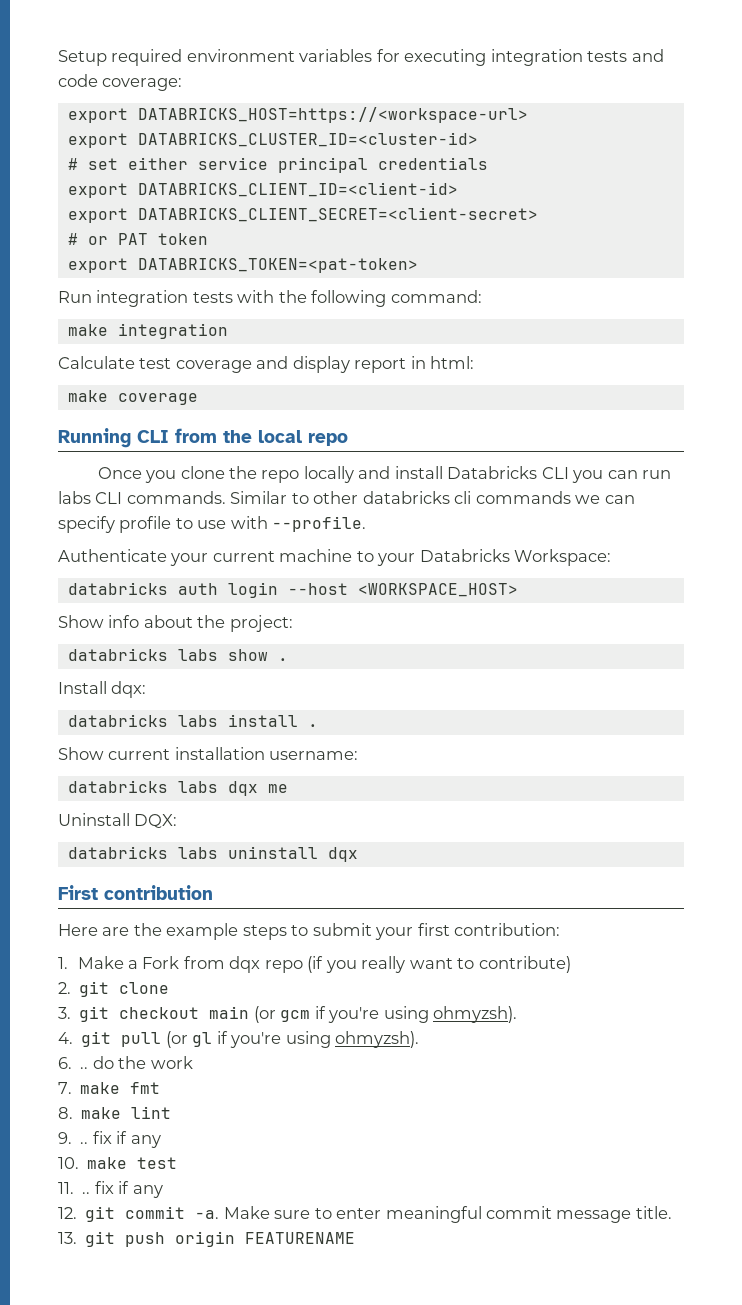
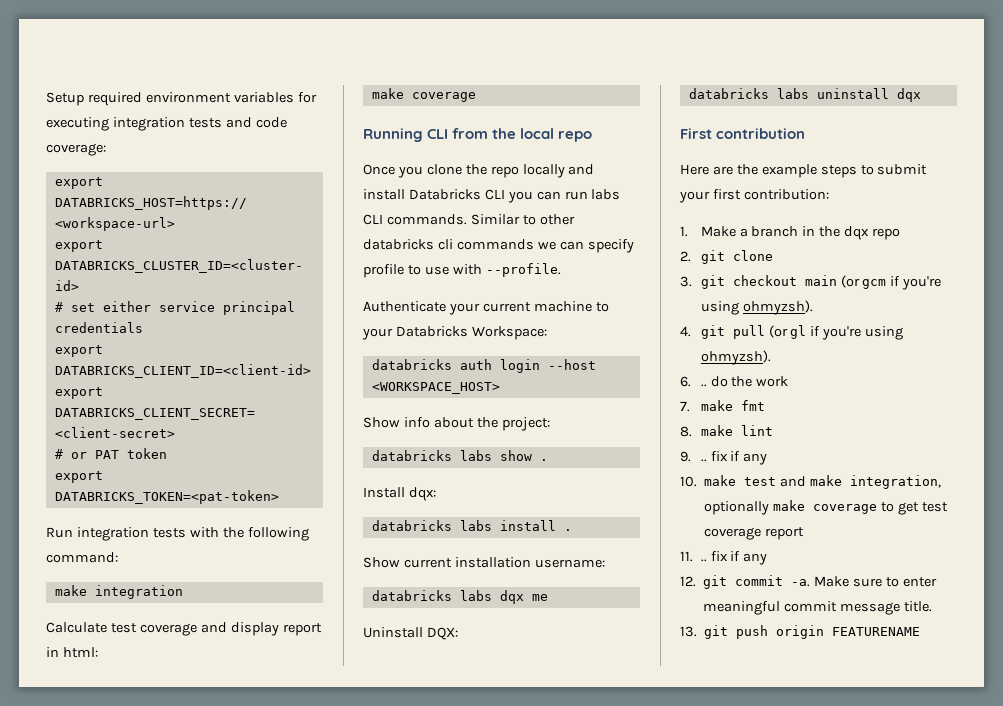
[142,956,225,969] Fork from -> [751,226,841,237] branch in the
[307,956,571,973] (if you really want to contribute) -> (901, 234) none
(178, 1163) none -> [780,475,942,489] [704,500,948,515] [704,527,805,540] and make integration, optionally make coverage to get test coverage report

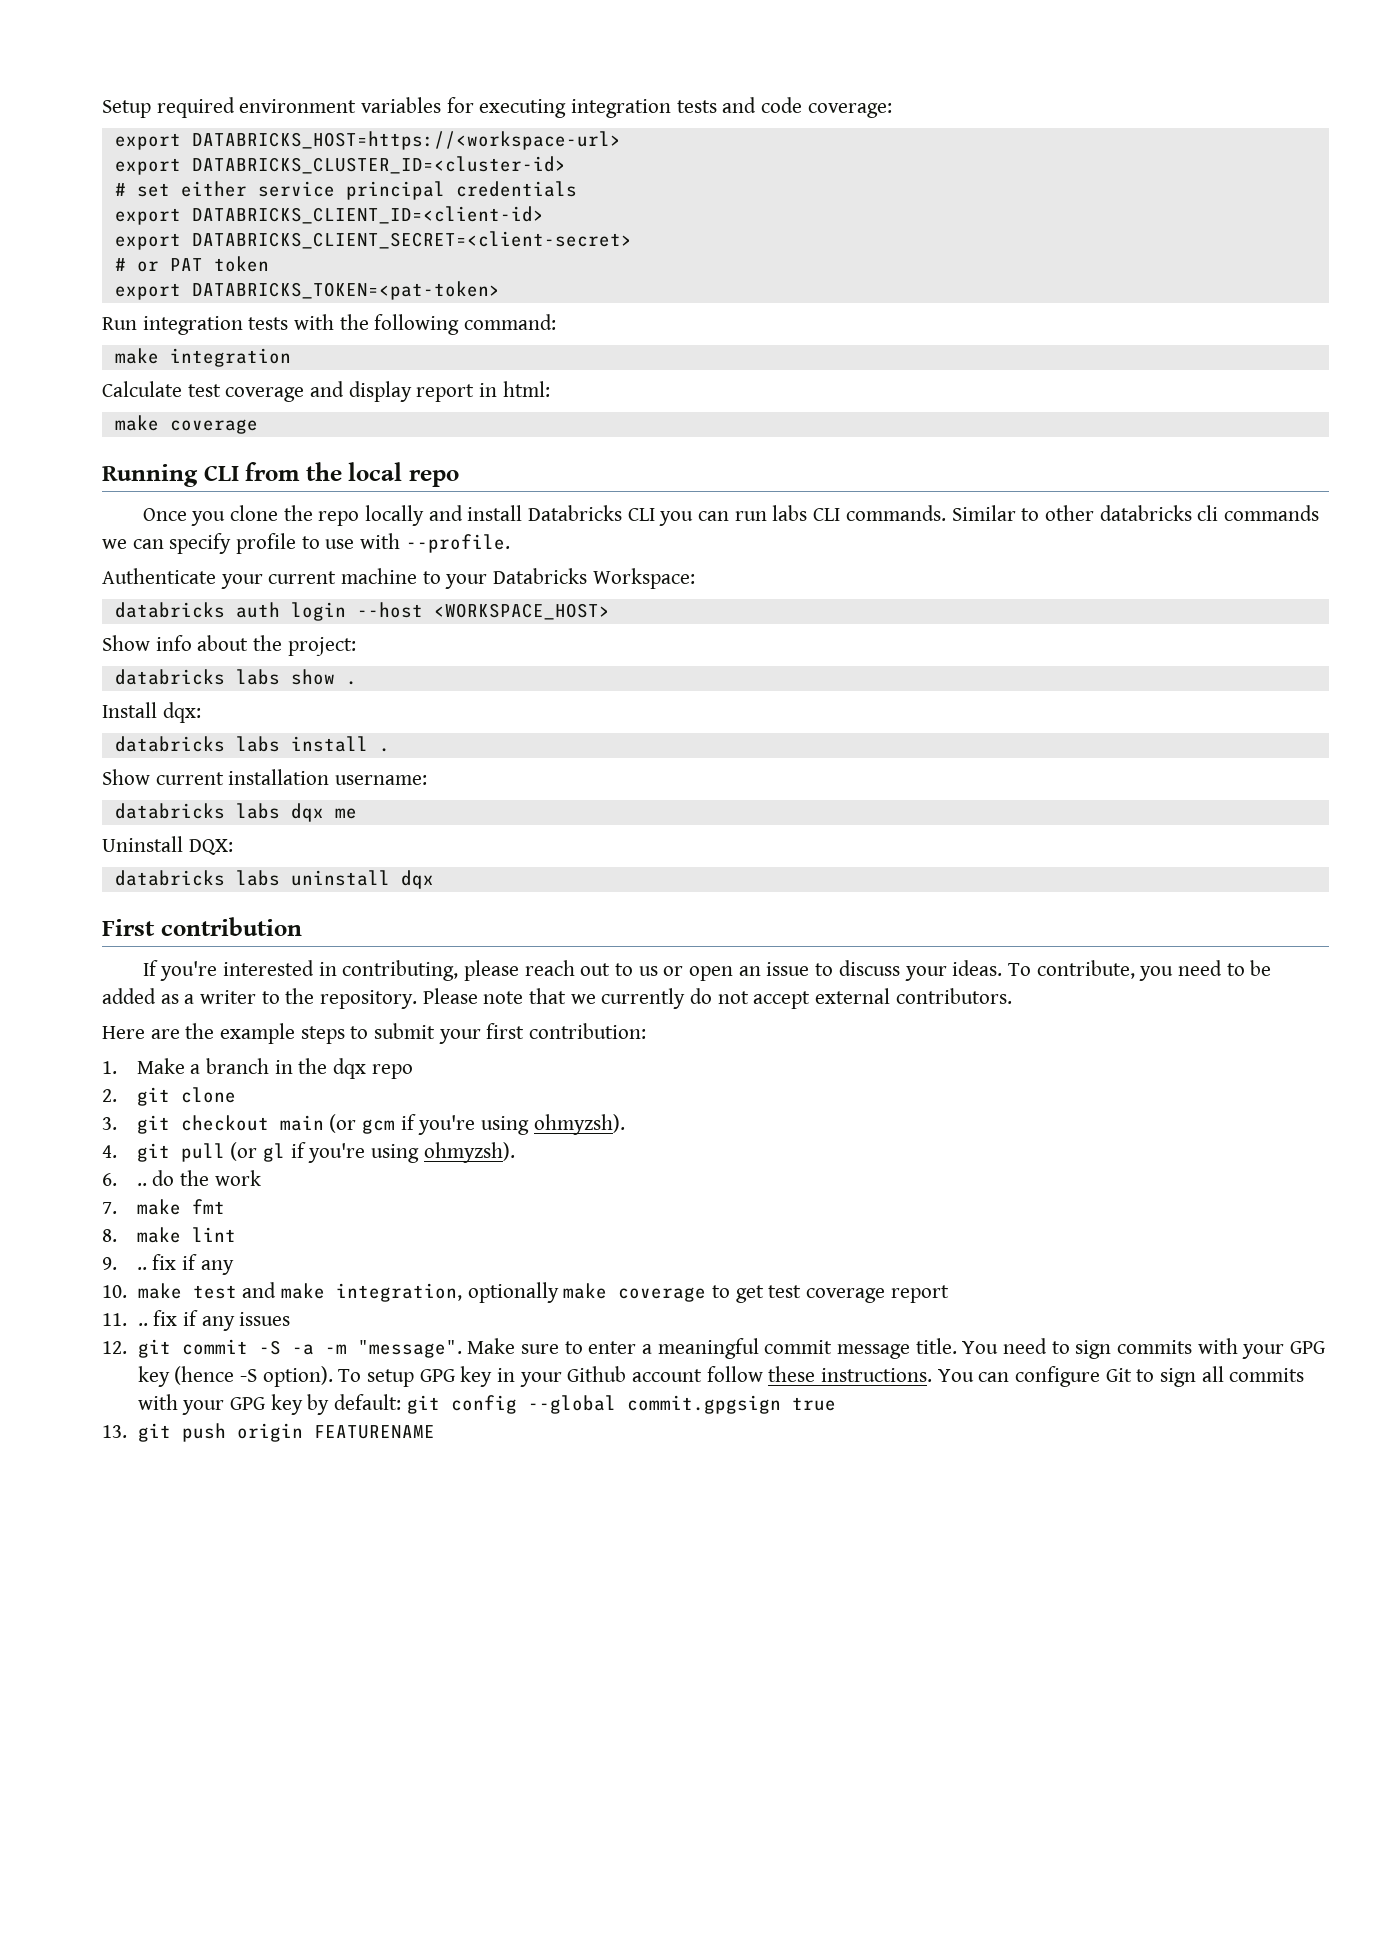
(806, 133) none -> [142,960,1272,981] [102,988,1012,1009] // If you're interested in contributing, please reach out to us or open an issue to discuss your ideas. To contribute, you need to be added as a writer to the repository. Please note that we currently do not accept external contributors.
(768, 559) none -> [239,1312,291,1326] issues
[791,579,811,587] -a. -> [258,1340,462,1358] -S -a -m "message".
(937, 582) none -> [641,1344,652,1354] a
(932, 606) none -> [962,1338,1325,1359] [137,1366,1305,1387] [137,1394,836,1415] You need to sign commits with your GPG key (hence -S option). To setup GPG key in your Github account follow these instructions. You can configure Git to sign all commits with your GPG key by default: git config --global commit.gpgsign true

